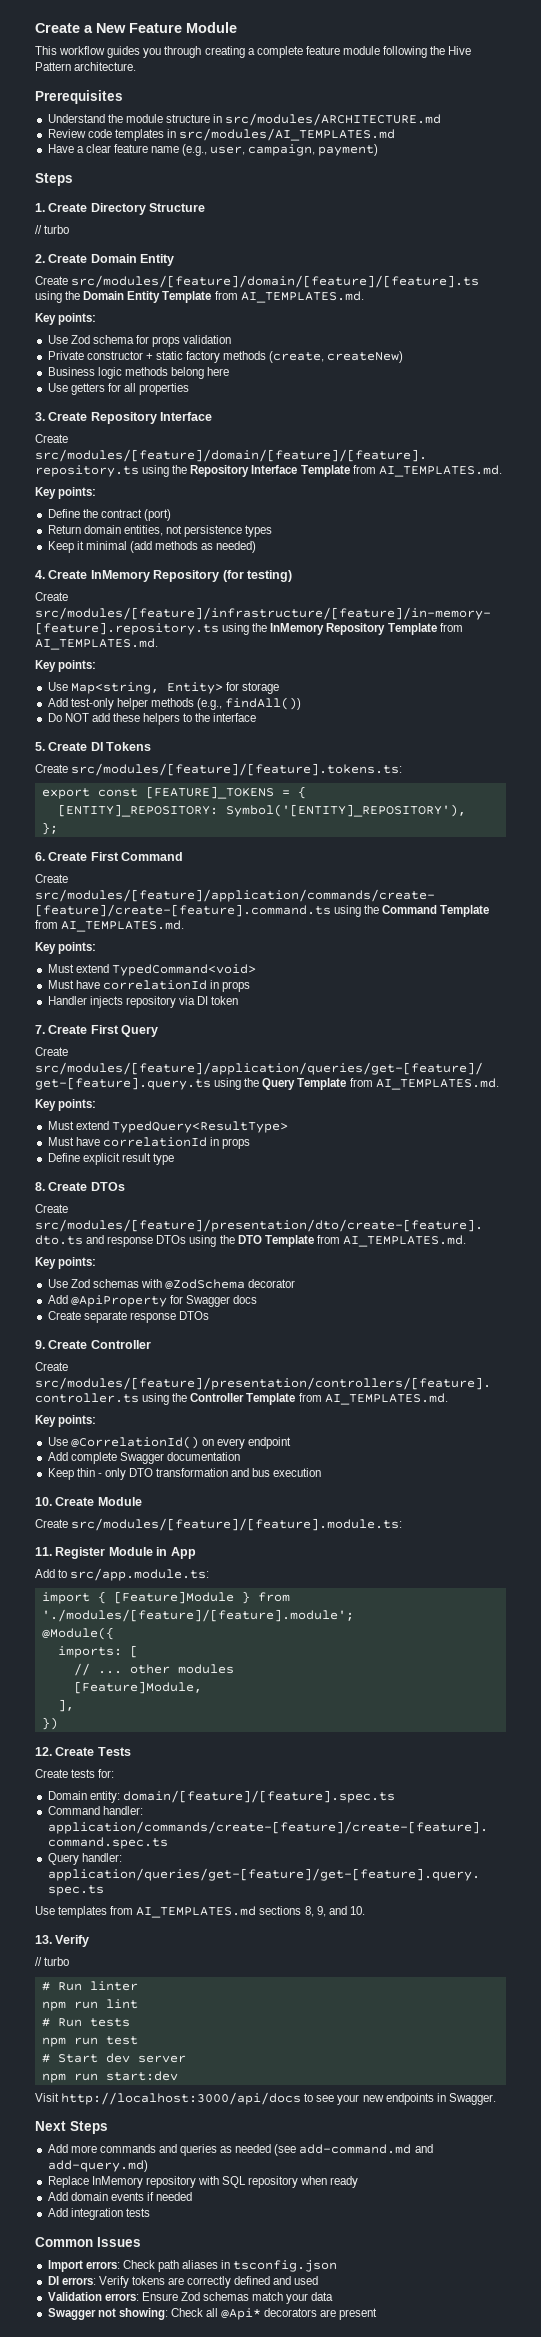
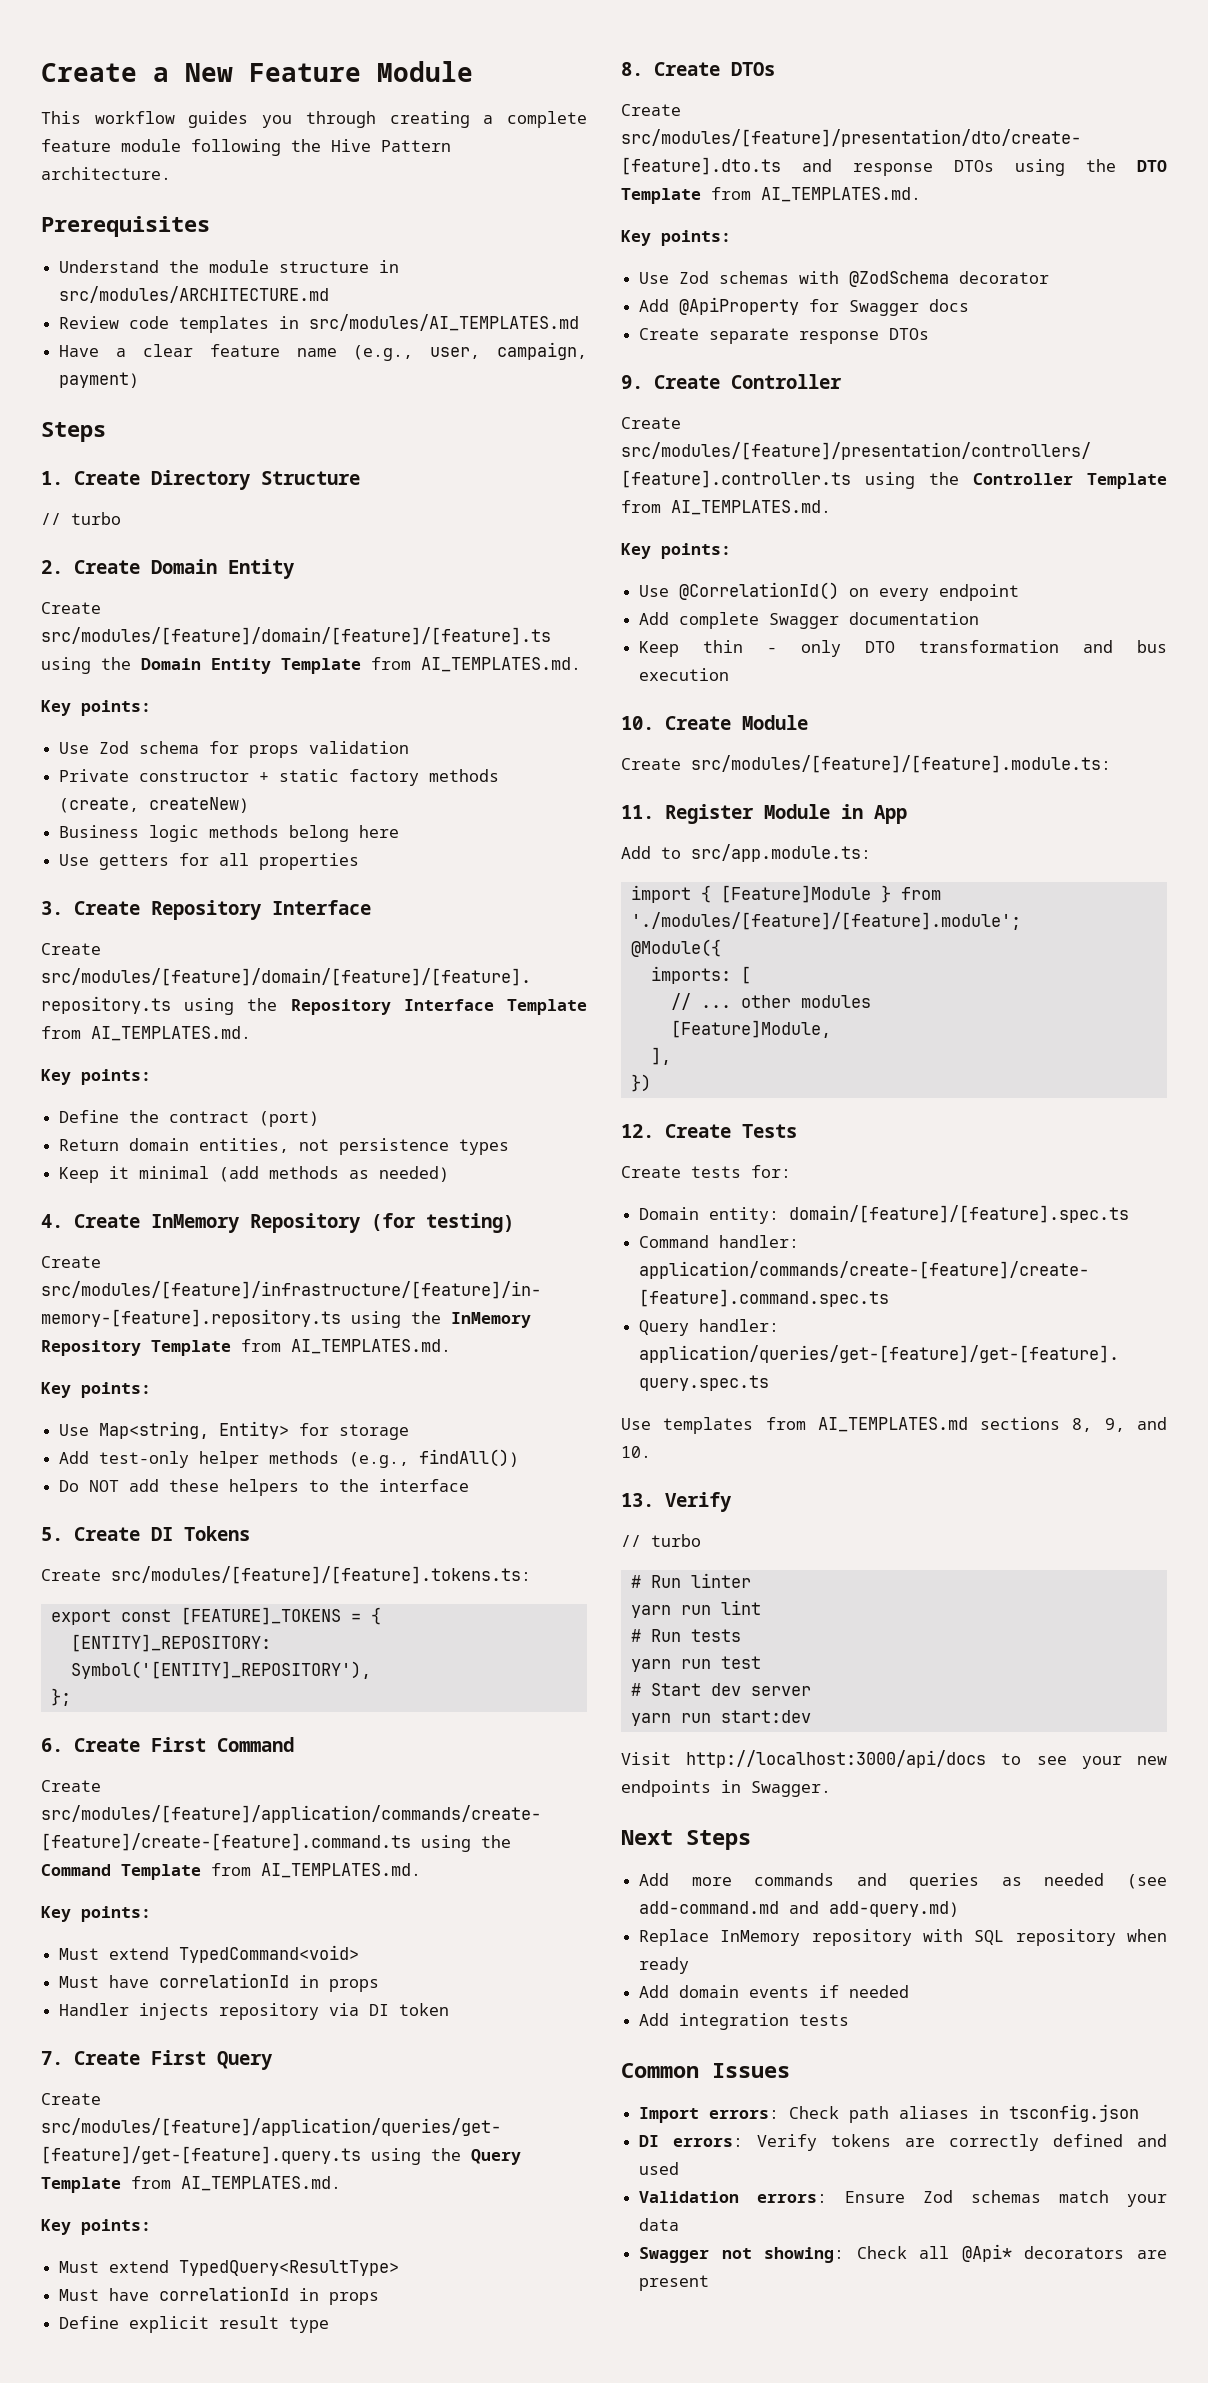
[41,2001,66,2011] npm -> [630,1605,671,1618] yarn
[41,2037,66,2047] npm -> [630,1659,671,1672] yarn
[41,2073,66,2083] npm -> [630,1713,671,1726] yarn

